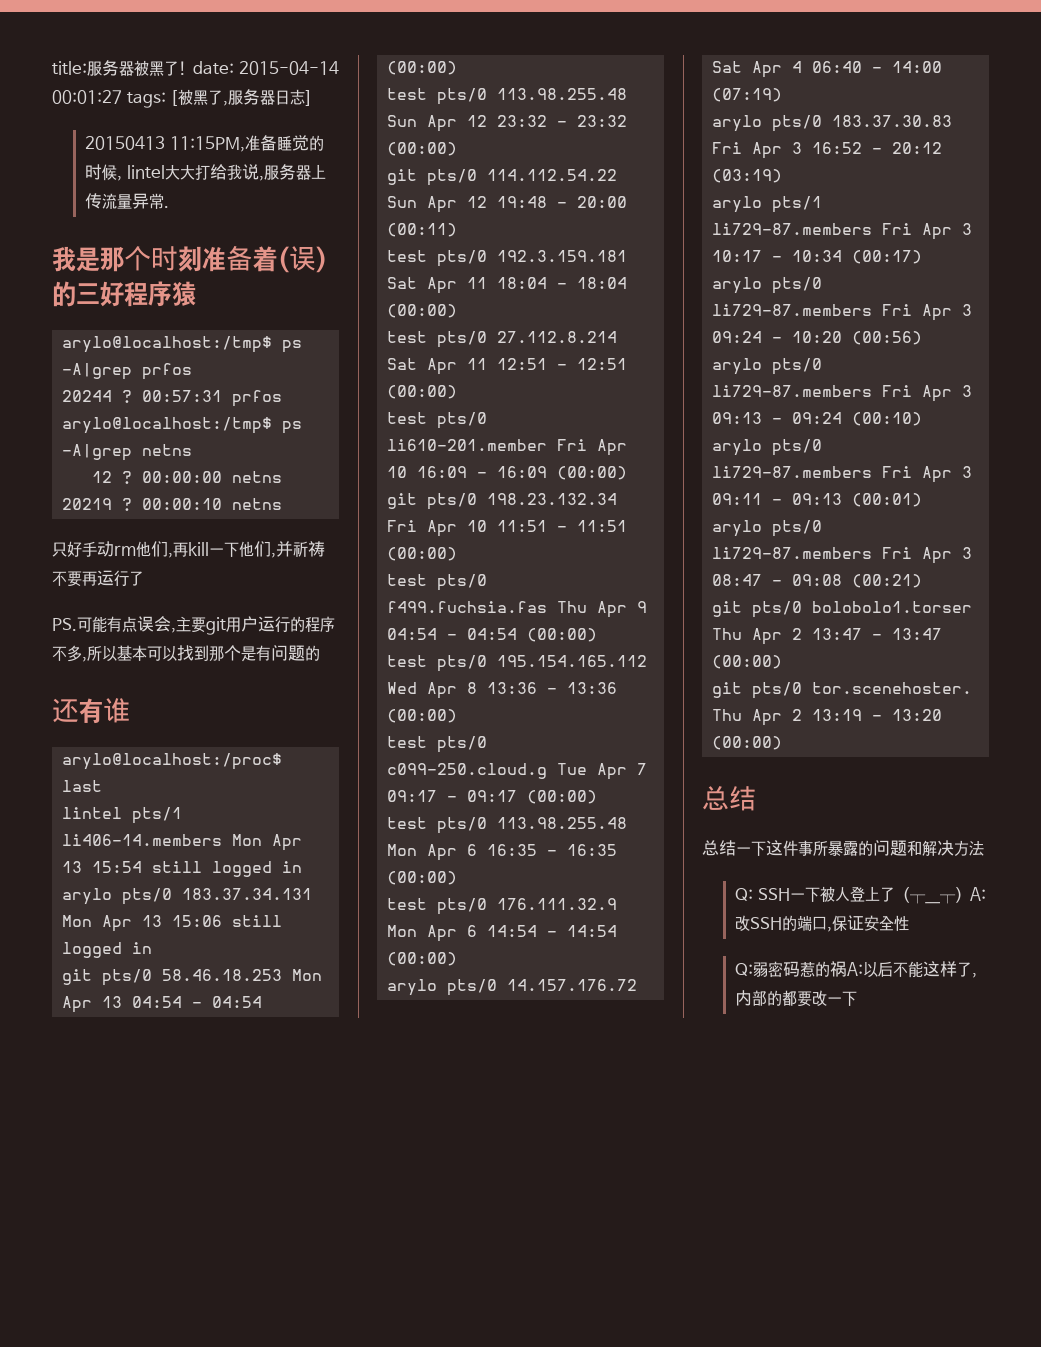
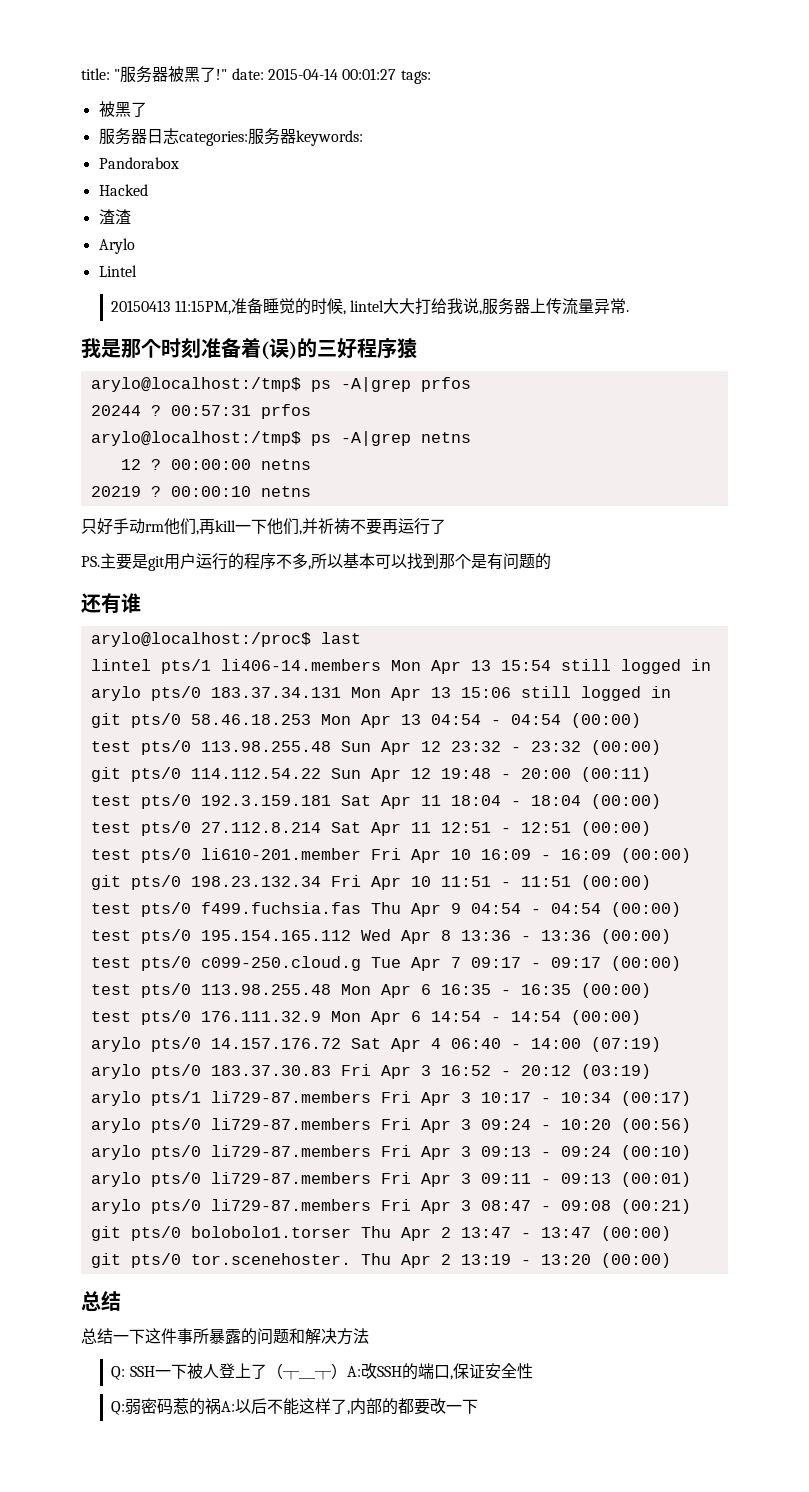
(87, 68) none -> [114,69,121,80] "
[179,61,187,75] ! -> [216,69,228,80] !"
[170,89,229,106] [被黑了, -> [98,101,147,117] // 被黑了 //
[305,90,314,106] ] -> [178,128,363,146] [98,157,179,169] [98,184,148,196] [98,209,131,225] [98,238,135,254] [98,265,137,277] categories:服务器keywords: // Pandorabox // Hacked // 渣渣 // Arylo // Lintel
[77,616,206,633] 可能有点误会,主要 -> [100,553,148,570] 主要是

